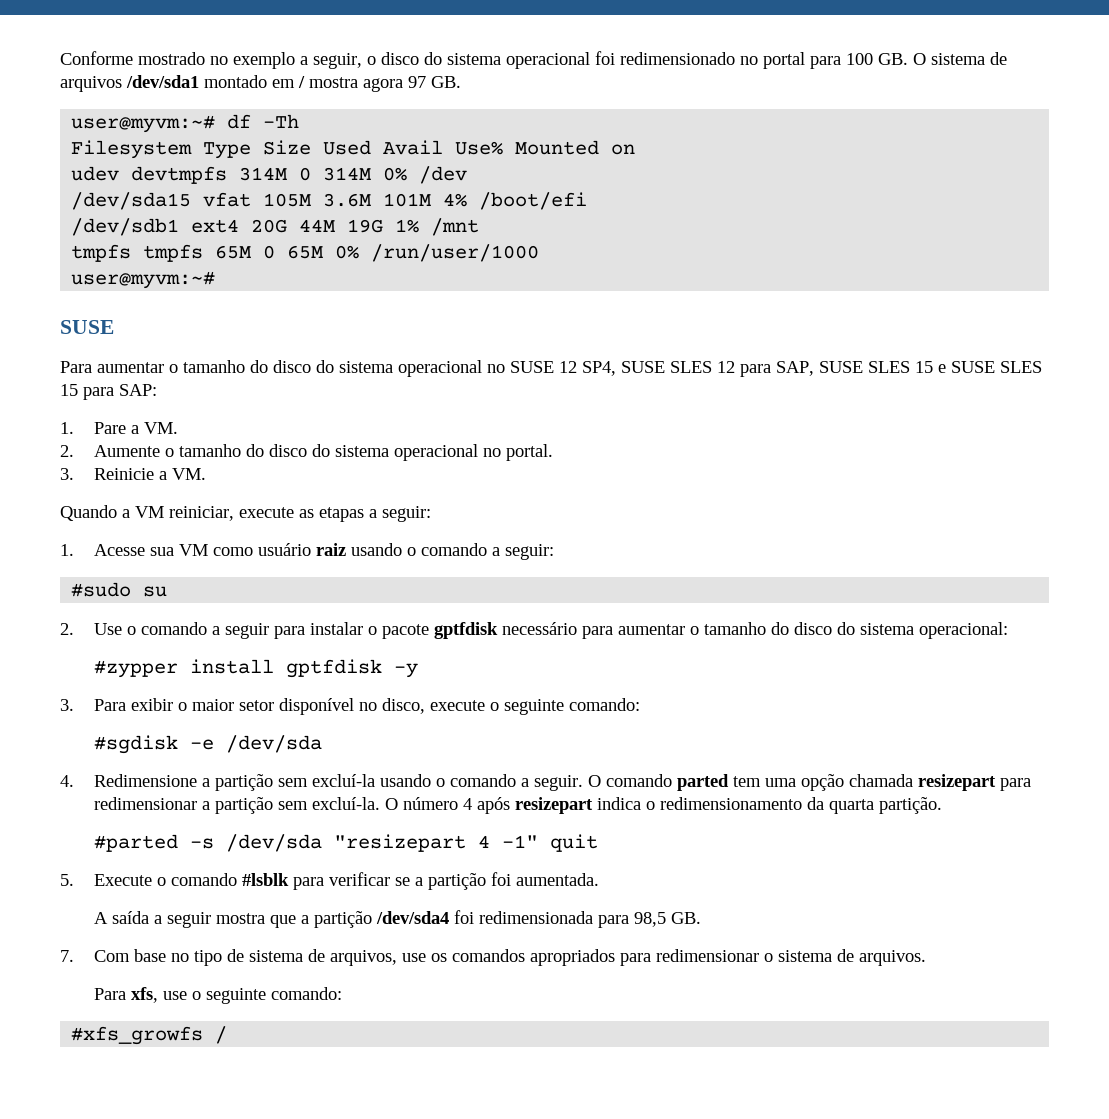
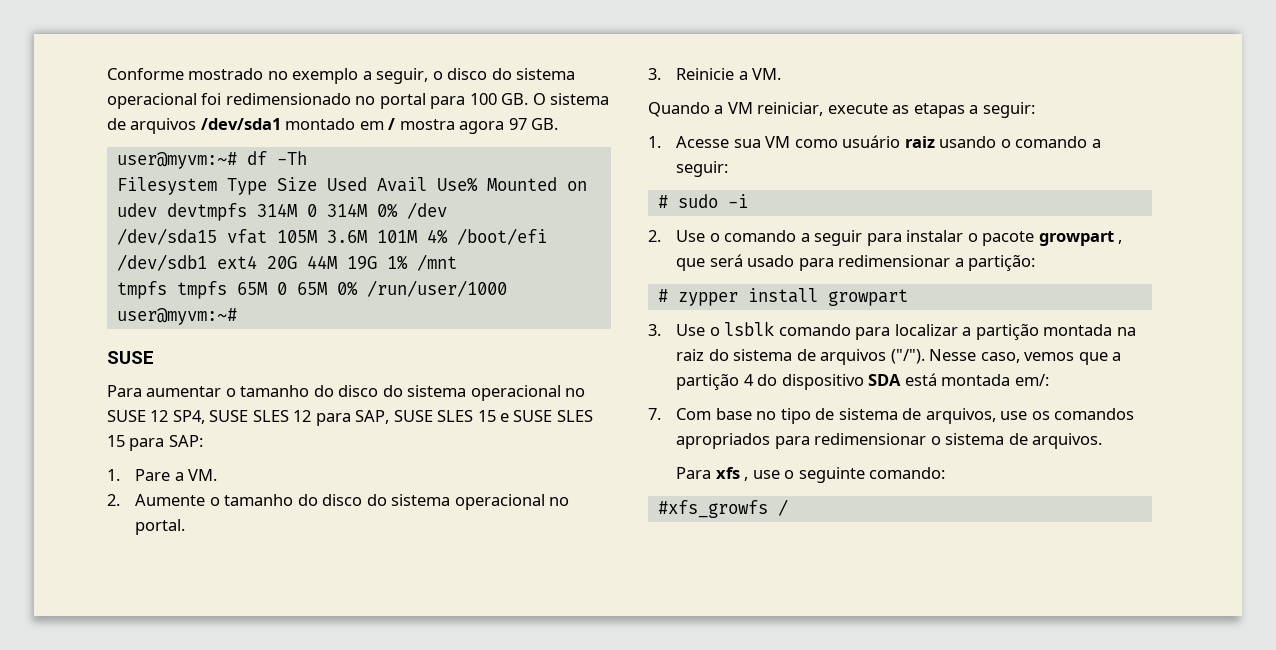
[71,582,168,597] #sudo su -> [657,194,748,208] # sudo -i
[434,622,1009,639] [94,659,419,678] [60,698,641,715] [94,735,323,754] [60,774,1032,791] [94,797,943,814] [94,834,599,852] [60,872,600,890] [94,910,702,928] gptfdisk necessário para aumentar o tamanho do disco do sistema operacional: // #zypper install gptfdisk -y // 3. Para exibir o maior setor disponível no disco, execute o seguinte comando: // #sgdisk -e /dev/sda // 4. Redimensione a partição sem excluí-la usando o comando a seguir. O comando parted tem uma opção chamada resizepart para redimensionar a partição sem excluí-la. O número 4 após resizepart indica o redimensionamento da quarta partição. // #parted -s /dev/sda "resizepart 4 -1" quit // 5. Execute o comando #lsblk para verificar se a partição foi aumentada. // A saída a seguir mostra que a partição /dev/sda4 foi redimensionada para 98,5 GB. -> [1038,231,1122,246] [676,254,1036,271] [657,288,908,306] [648,321,1136,340] [676,349,1121,365] [676,373,1049,390] growpart , que será usado para redimensionar a partição: // # zypper install growpart // 3. Use o lsblk comando para localizar a partição montada na raiz do sistema de arquivos ("/"). Nesse caso, vemos que a partição 4 do dispositivo SDA está montada em/:
[131,987,159,1003] xfs, -> [715,467,749,481] xfs ,

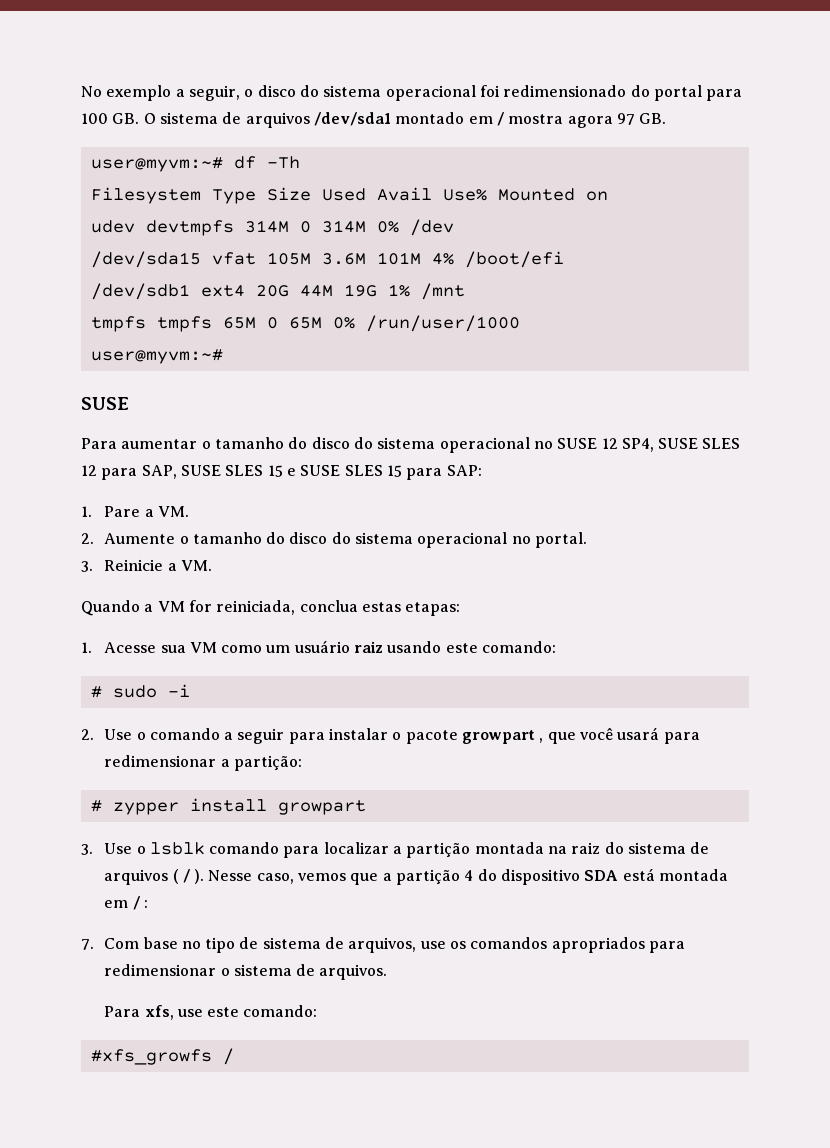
[107,68,288,80] Conforme mostrado no -> [81,86,102,97] No
[355,96,376,105] no -> [630,85,650,97] do
[757,102,1035,118] reiniciar, execute as etapas a seguir: -> [188,600,461,616] for reiniciada, conclua estas etapas:
(838, 143) none -> [266,645,291,653] um
[1000,136,1101,148] [676,161,729,177] o comando a seguir: -> [445,641,557,653] este comando:
[709,254,795,267] será usado -> [580,727,660,740] você usará
[890,349,925,364] ("/"). -> [172,869,205,884] ( / ).
[1014,374,1049,386] em/: -> [104,896,148,910] em / :
[715,467,865,483] xfs , use o seguinte -> [144,1005,240,1020] xfs, use este

